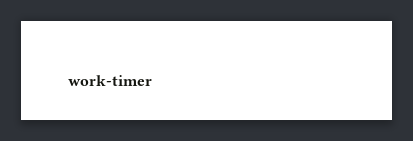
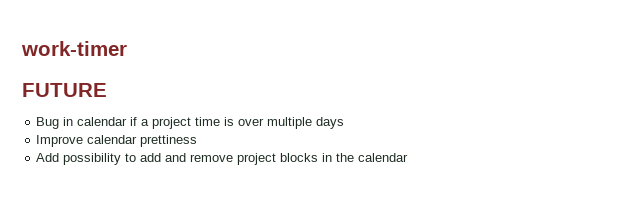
(152, 80) none -> [22,83,107,97] [36,117,345,129] [36,135,198,147] [36,153,409,165] // FUTURE // Bug in calendar if a project time is over multiple days // Improve calendar prettiness // Add possibility to add and remove project blocks in the calendar

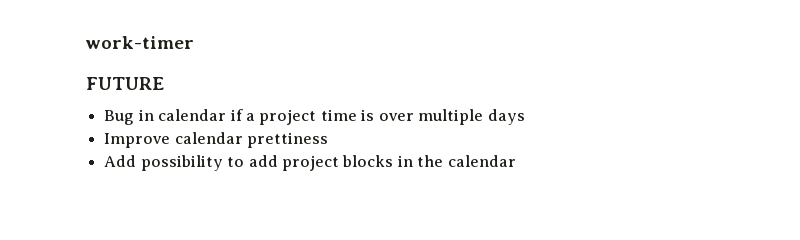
[165,153,234,162] and remove -> (278, 161) none

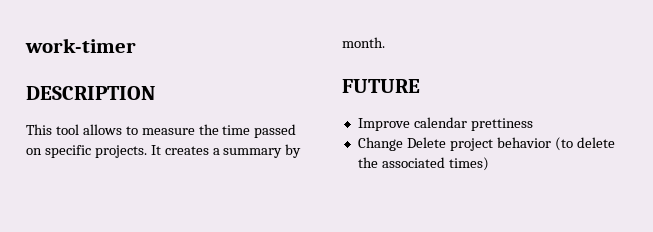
[86,77,164,90] [104,109,525,125] [104,132,329,148] [104,155,516,171] FUTURE // Bug in calendar if a project time is over multiple days // Improve calendar prettiness // Add possibility to add project blocks in the calendar -> [26,86,155,100] [26,124,297,138] [26,144,302,158] [342,37,385,48] [342,79,420,93] [357,117,533,131] [357,137,615,151] [357,157,489,171] DESCRIPTION // This tool allows to measure the time passed on specific projects. It creates a summary by month. // FUTURE // Improve calendar prettiness // Change Delete project behavior (to delete the associated times)

